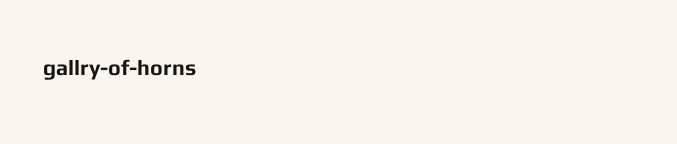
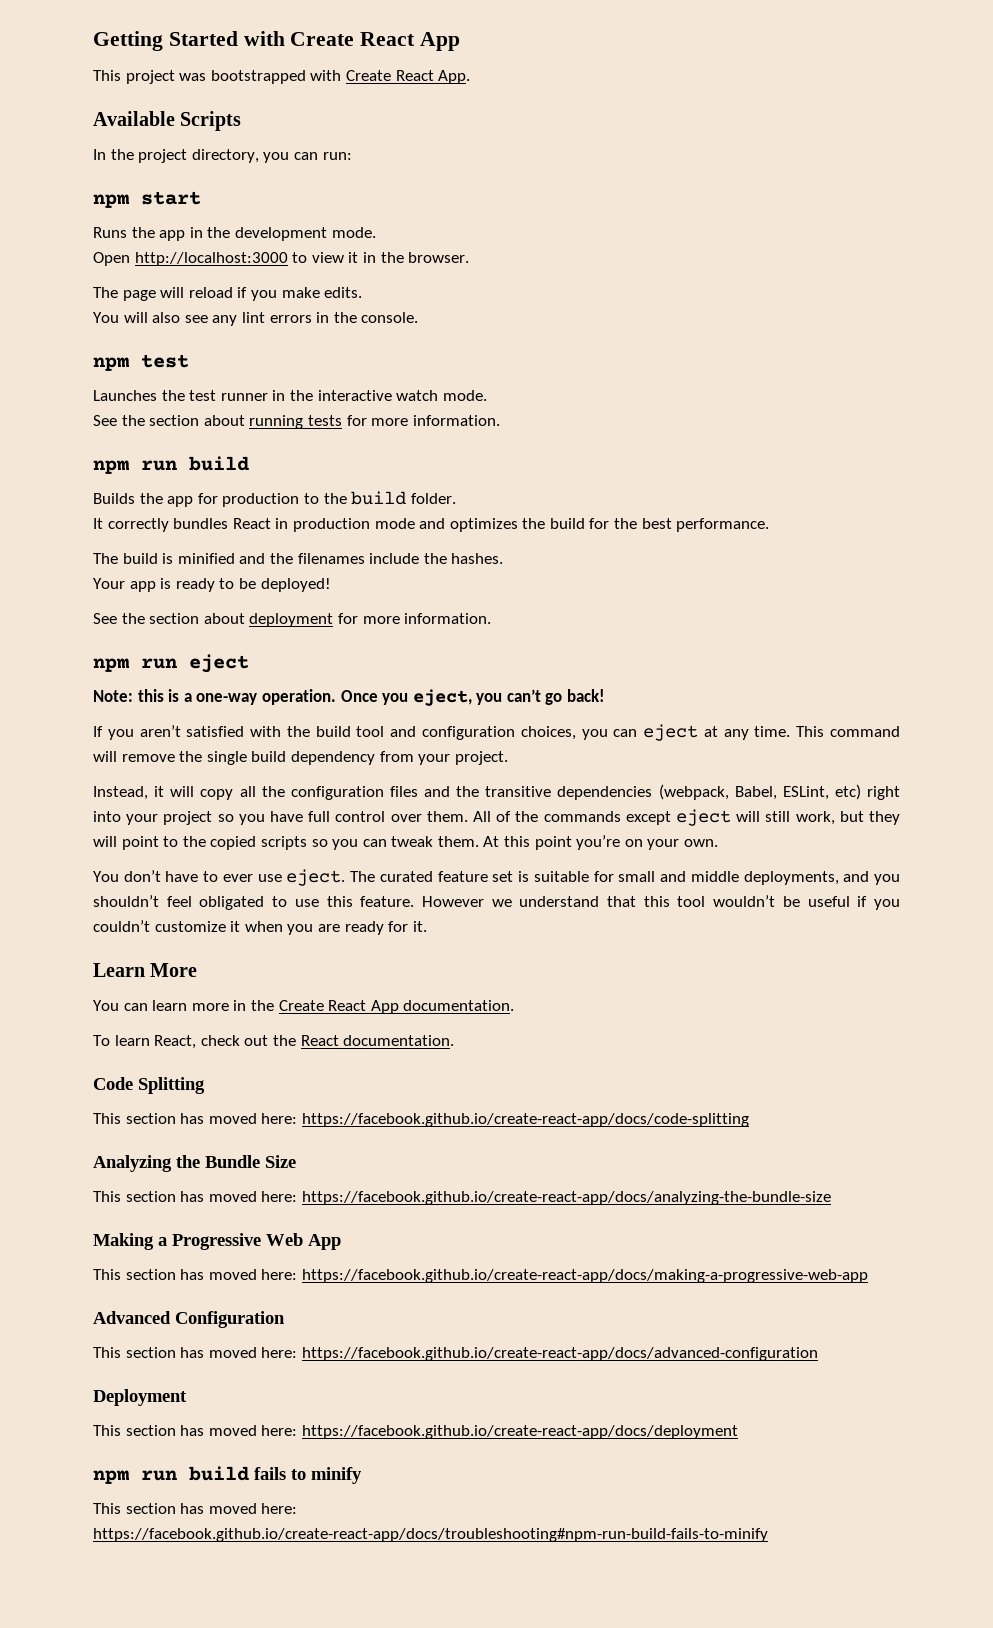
[43,59,196,80] gallry-of-horns -> [93,31,461,51] [93,70,471,84] [93,111,242,131] [93,149,352,163] [93,191,201,208] [93,227,376,241] [93,252,470,266] [93,287,363,301] [93,312,419,326] [93,354,189,371] [93,390,487,401] [93,415,500,429] [93,456,249,474] [93,491,456,507] [93,518,770,532] [93,553,504,564] [93,578,331,592] [93,613,492,627] [93,654,249,673] [93,689,606,706] [93,724,901,741] [93,751,508,765] [93,784,900,800] [93,809,901,826] [93,835,719,850] [93,869,900,886] [93,895,901,910] [93,920,427,935] [93,963,198,977] [93,1000,515,1014] [93,1035,455,1049] [93,1077,205,1094] [93,1113,749,1127] [93,1155,296,1172] [93,1191,831,1205] [93,1233,341,1250] [93,1269,868,1283] [93,1311,285,1328] [93,1347,818,1361] [93,1389,187,1406] [93,1425,738,1439] [93,1466,362,1484] [93,1503,298,1514] [93,1528,768,1542] Getting Started with Create React App // This project was bootstrapped with Create React App. // Available Scripts // In the project directory, you can run: // npm start // Runs the app in the development mode. // Open http://localhost:3000 to view it in the browser. // The page will reload if you make edits. // You will also see any lint errors in the console. // npm test // Launches the test runner in the interactive watch mode. // See the section about running tests for more information. // npm run build // Builds the app for production to the build folder. // It correctly bundles React in production mode and optimizes the build for the best performance. // The build is minified and the filenames include the hashes. // Your app is ready to be deployed! // See the section about deployment for more information. // npm run eject // Note: this is a one-way operation. Once you eject, you can’t go back! // If you aren’t satisfied with the build tool and configuration choices, you can eject at any time. This command will remove the single build dependency from your project. // Instead, it will copy all the configuration files and the transitive dependencies (webpack, Babel, ESLint, etc) right into your project so you have full control over them. All of the commands except eject will still work, but they will point to the copied scripts so you can tweak them. At this point you’re on your own. // You don’t have to ever use eject. The curated feature set is suitable for small and middle deployments, and you shouldn’t feel obligated to use this feature. However we understand that this tool wouldn’t be useful if you couldn’t customize it when you are ready for it. // Learn More // You can learn more in the Create React App documentation. // To learn React, check out the React documentation. // Code Splitting // This section has moved here: https://facebook.github.io/create-react-app/docs/code-splitting // Analyzing the Bundle Size // This section has moved here: https://facebook.github.io/create-react-app/docs/analyzing-the-bundle-size // Making a Progressive Web App // This section has moved here: https://facebook.github.io/create-react-app/docs/making-a-progressive-web-app // Advanced Configuration // This section has moved here: https://facebook.github.io/create-react-app/docs/advanced-configuration // Deployment // This section has moved here: https://facebook.github.io/create-react-app/docs/deployment // npm run build fails to minify // This section has moved here: https://facebook.github.io/create-react-app/docs/troubleshooting#npm-run-build-fails-to-minify

